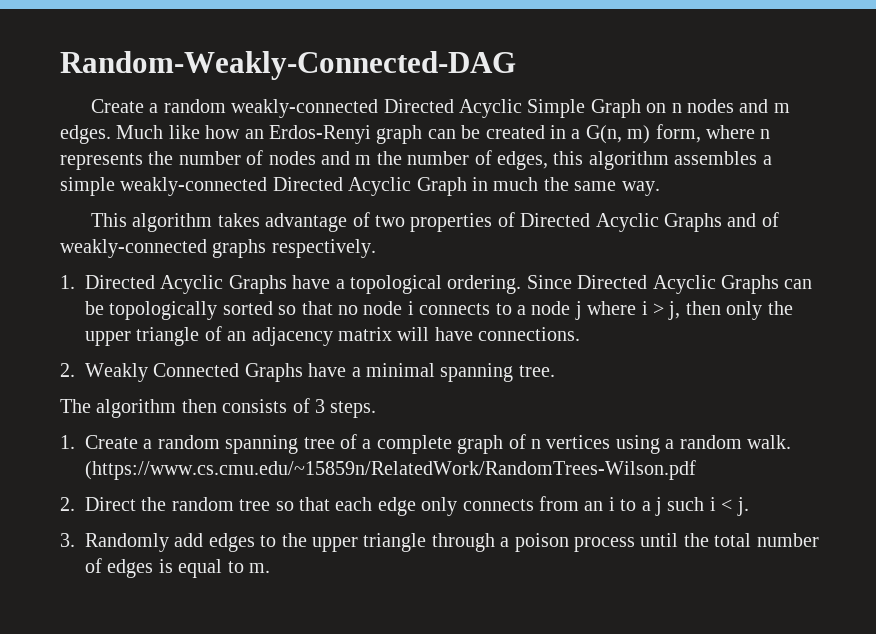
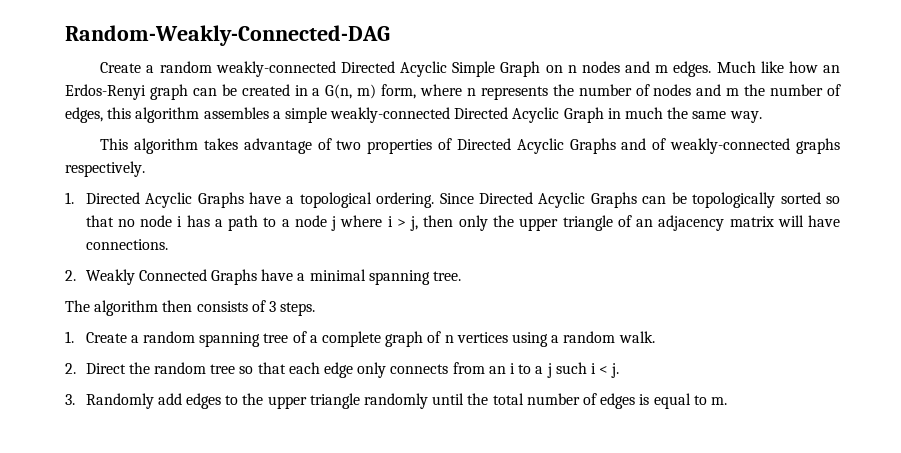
[419,303,491,315] connects -> [186,215,259,231] has a path
[85,460,696,480] (https://www.cs.cmu.edu/~15859n/RelatedWork/RandomTrees-Wilson.pdf -> (655, 337) none
[431,533,635,552] through a poison process -> [364,393,429,409] randomly

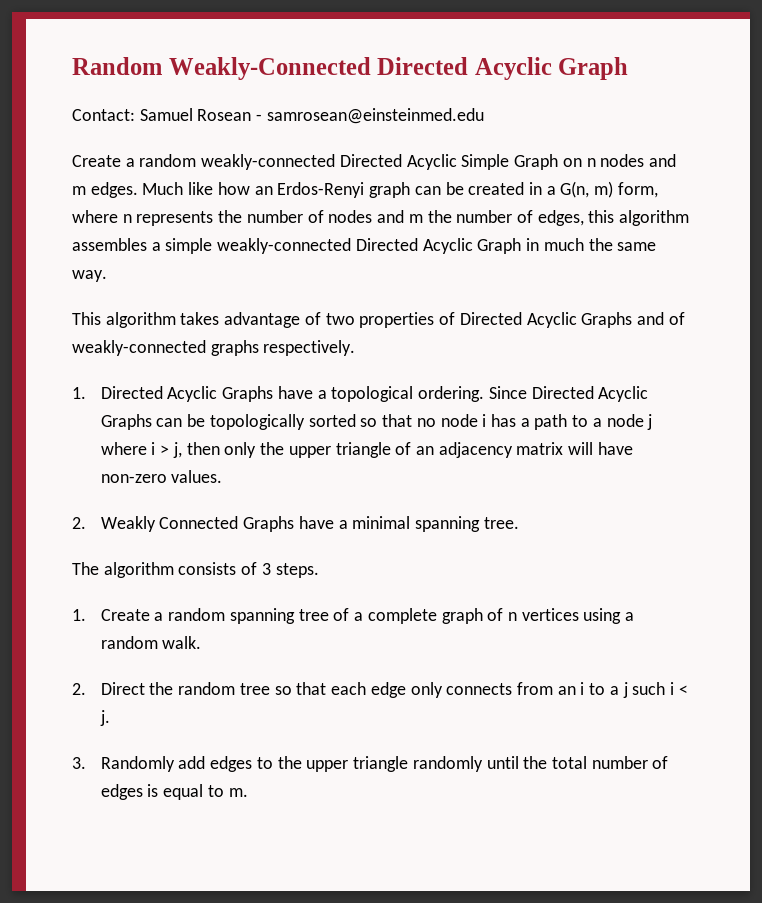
[65,25,390,46] Random-Weakly-Connected-DAG -> [72,57,629,80] [72,108,484,124] Random Weakly-Connected Directed Acyclic Graph // Contact: Samuel Rosean - samrosean@einsteinmed.edu
[85,239,168,250] connections. -> [100,470,223,483] non-zero values.
[162,300,193,312] then -> (174, 570) none

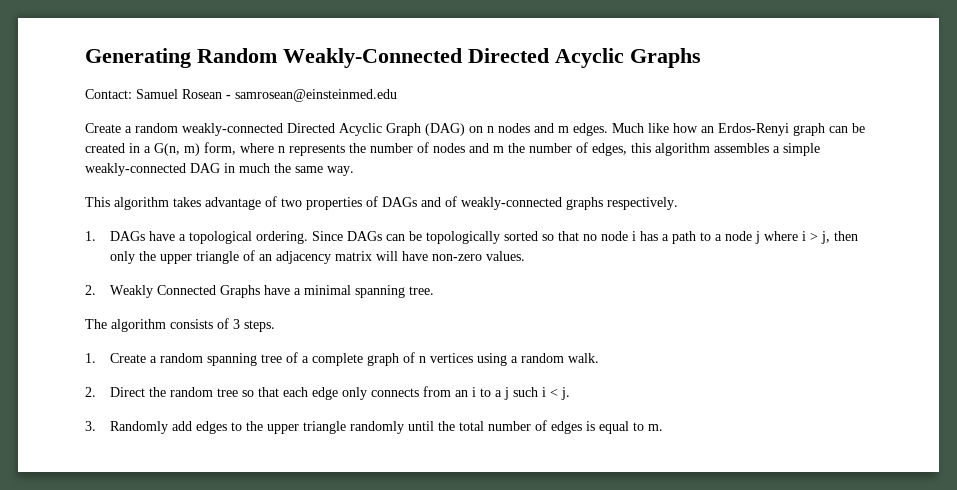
(72, 66) none -> [85,48,191,68] Generating
[558,57,629,80] Graph -> [630,48,701,68] Graphs
[461,154,559,170] Simple Graph -> [386,123,465,136] Graph (DAG)
[355,238,522,254] Directed Acyclic Graph -> [190,163,220,173] DAG
[459,312,633,328] Directed Acyclic Graphs -> [382,197,417,207] DAGs
[100,386,274,402] Directed Acyclic Graphs -> [109,231,145,241] DAGs
[531,386,649,402] [100,414,152,430] Directed Acyclic Graphs -> [346,231,382,241] DAGs

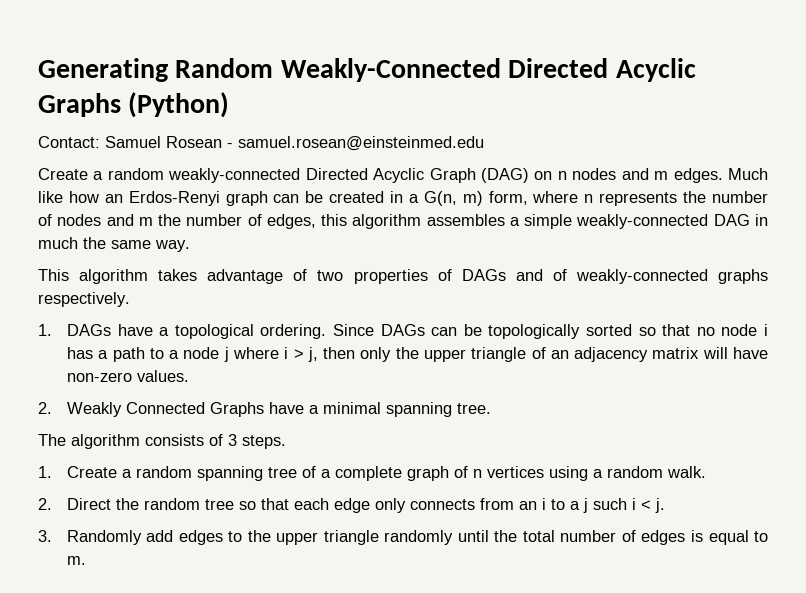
(701, 58) none -> [128,92,230,118] (Python)
[235,89,397,102] samrosean@einsteinmed.edu -> [238,136,484,151] samuel.rosean@einsteinmed.edu

